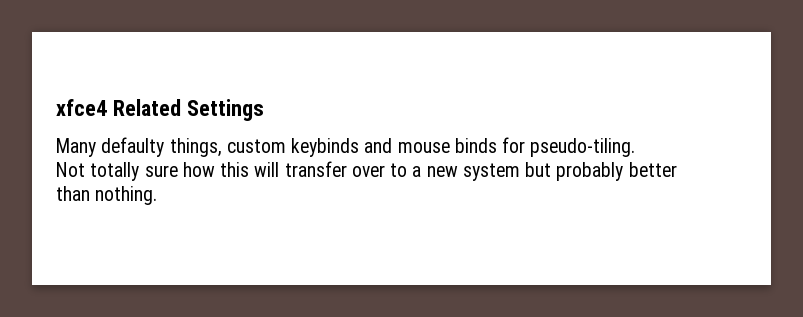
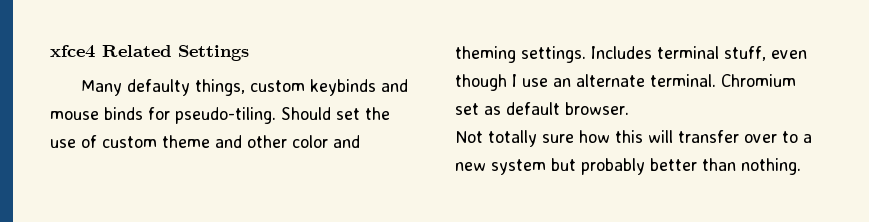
(636, 147) none -> [281,107,390,120] [50,135,360,148] [455,46,807,63] [455,74,796,91] [455,102,629,115] Should set the use of custom theme and other color and theming settings. Includes terminal stuff, even though I use an alternate terminal. Chromium set as default browser.

